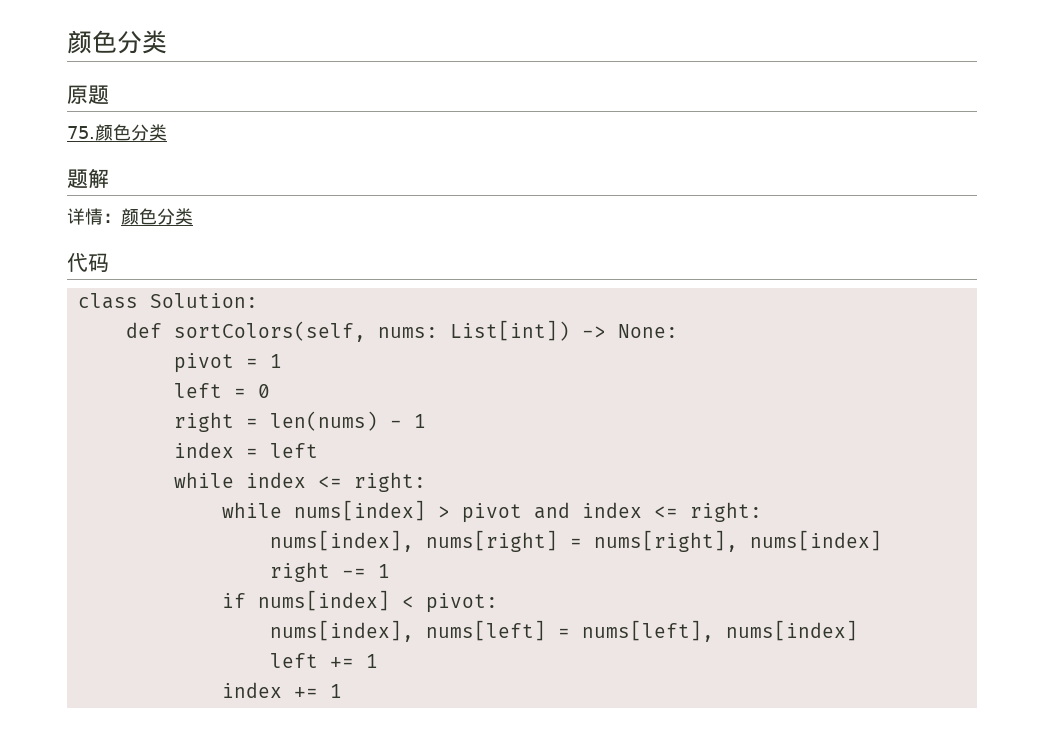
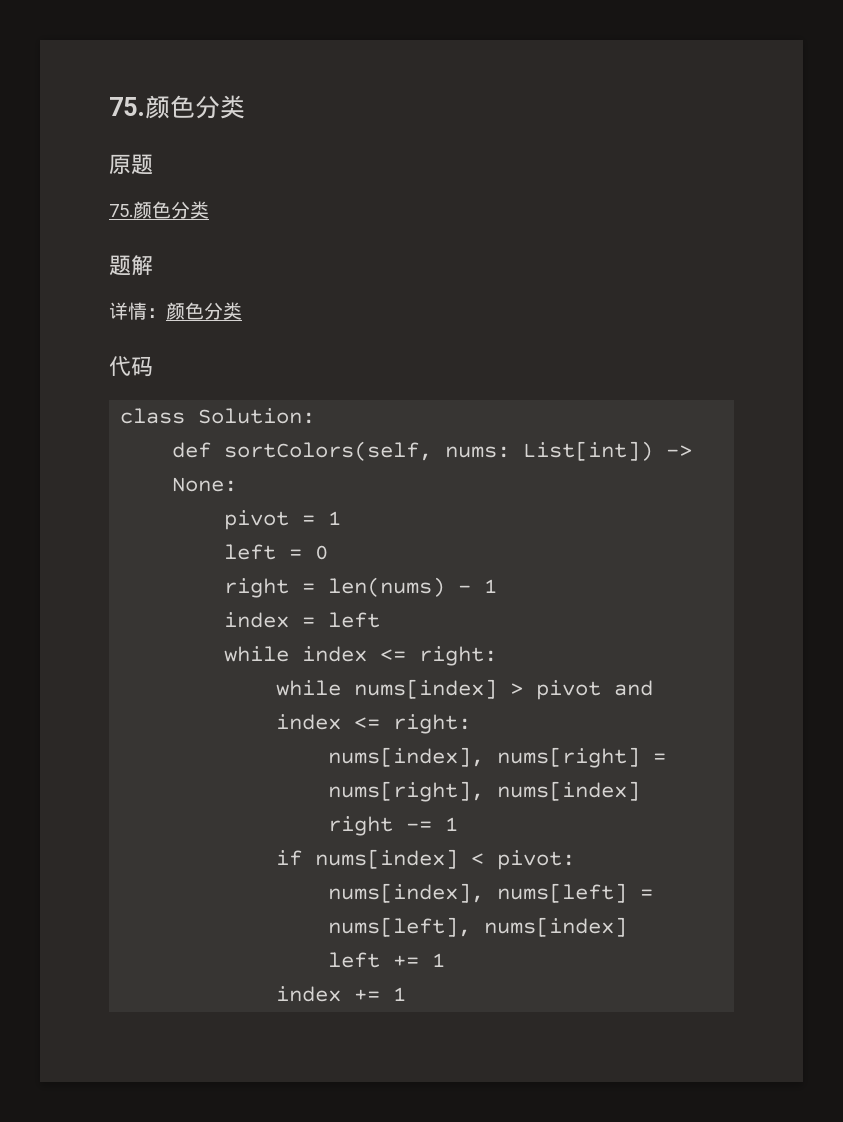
(67, 42) none -> [109,97,145,116] 75.

